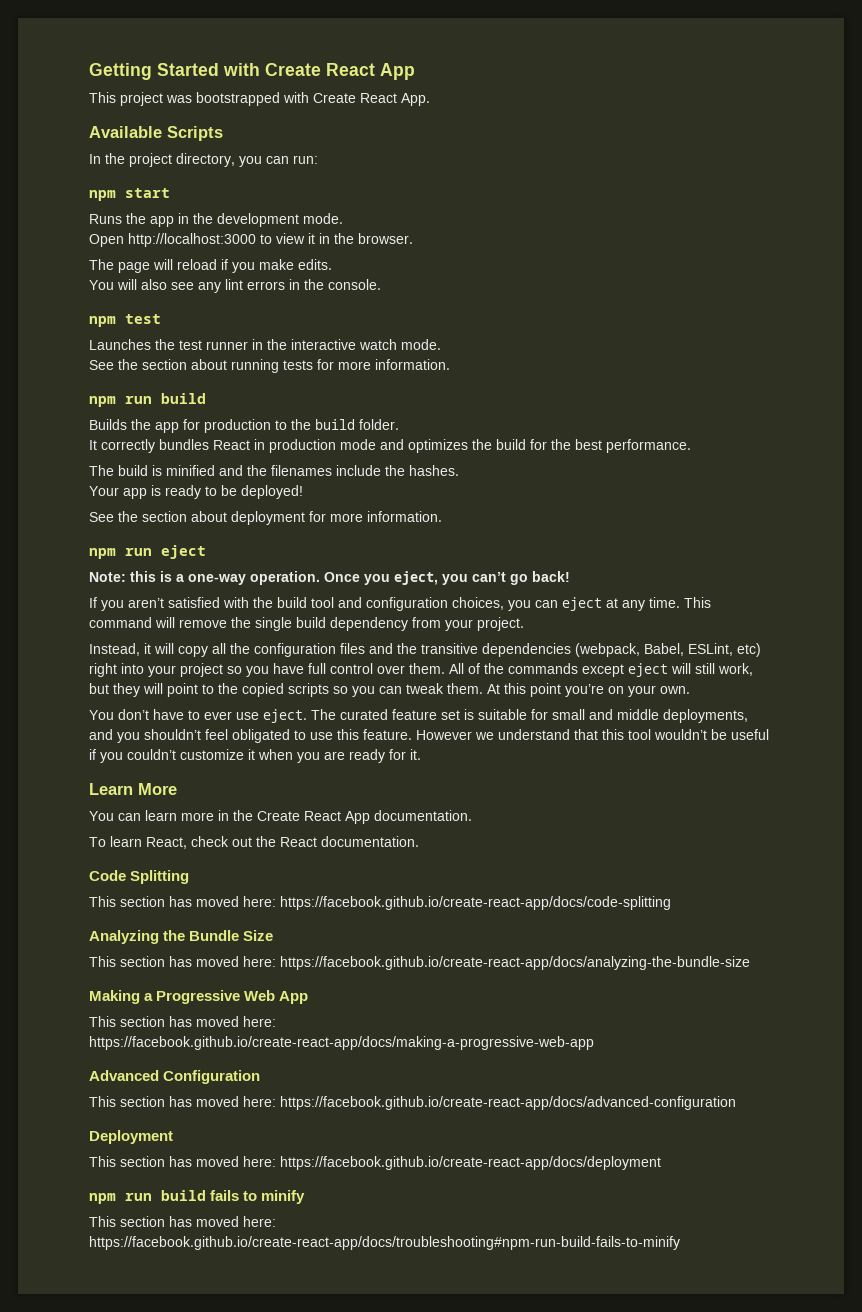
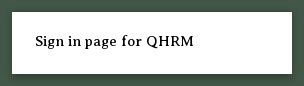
[89,63,415,80] [89,92,430,106] [89,126,223,141] [89,153,318,167] [89,188,170,201] [89,213,343,227] [89,233,413,247] [89,259,332,273] [89,279,381,293] [89,314,161,327] [89,339,441,350] [89,359,450,373] [89,393,206,407] [89,419,399,433] [89,439,691,453] [89,465,459,476] [89,485,303,499] [89,511,442,525] [89,545,206,559] [89,571,570,585] [89,597,711,611] [89,617,524,631] [89,643,761,657] [89,663,753,677] [89,683,690,697] [89,709,748,723] [89,729,769,743] [89,749,421,763] [89,783,177,795] [89,810,472,824] [89,836,419,849] [89,870,190,884] [89,896,671,910] [89,930,274,944] [89,956,750,970] [89,990,309,1004] [89,1016,276,1027] [89,1036,594,1050] [89,1070,261,1084] [89,1096,736,1110] [89,1130,173,1144] [89,1156,661,1170] [89,1190,306,1204] [89,1216,276,1227] [89,1236,680,1250] Getting Started with Create React App // This project was bootstrapped with Create React App. // Available Scripts // In the project directory, you can run: // npm start // Runs the app in the development mode. // Open http://localhost:3000 to view it in the browser. // The page will reload if you make edits. // You will also see any lint errors in the console. // npm test // Launches the test runner in the interactive watch mode. // See the section about running tests for more information. // npm run build // Builds the app for production to the build folder. // It correctly bundles React in production mode and optimizes the build for the best performance. // The build is minified and the filenames include the hashes. // Your app is ready to be deployed! // See the section about deployment for more information. // npm run eject // Note: this is a one-way operation. Once you eject, you can’t go back! // If you aren’t satisfied with the build tool and configuration choices, you can eject at any time. This command will remove the single build dependency from your project. // Instead, it will copy all the configuration files and the transitive dependencies (webpack, Babel, ESLint, etc) right into your project so you have full control over them. All of the commands except eject will still work, but they will point to the copied scripts so you can tweak them. At this point you’re on your own. // You don’t have to ever use eject. The curated feature set is suitable for small and middle deployments, and you shouldn’t feel obligated to use this feature. However we understand that this tool wouldn’t be useful if you couldn’t customize it when you are ready for it. // Learn More // You can learn more in the Create React App documentation. // To learn React, check out the React documentation. // Code Splitting // This section has moved here: https://facebook.github.io/create-react-app/docs/code-splitting // Analyzing the Bundle Size // This section has moved here: https://facebook.github.io/create-react-app/docs/analyzing-the-bundle-size // Making a Progressive Web App // This section has moved here: https://facebook.github.io/create-react-app/docs/making-a-progressive-web-app // Advanced Configuration // This section has moved here: https://facebook.github.io/create-react-app/docs/advanced-configuration // Deployment // This section has moved here: https://facebook.github.io/create-react-app/docs/deployment // npm run build fails to minify // This section has moved here: https://facebook.github.io/create-react-app/docs/troubleshooting#npm-run-build-fails-to-minify -> [35,35,194,49] Sign in page for QHRM

